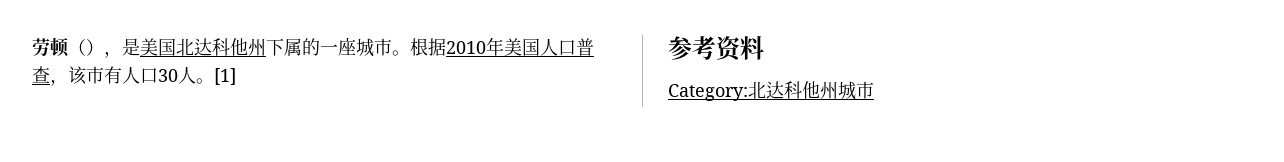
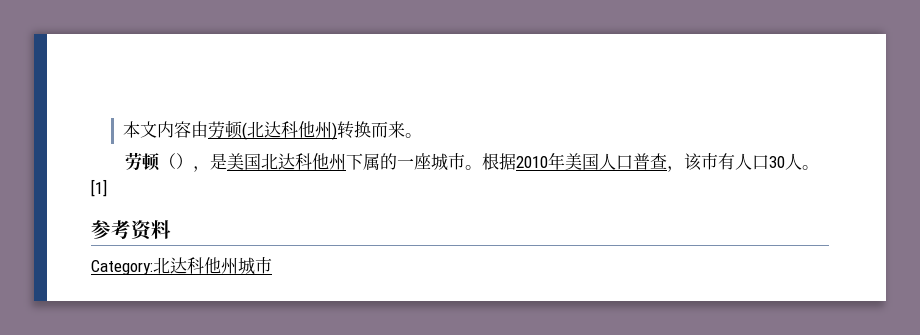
(32, 47) none -> [123,120,423,140] 本文内容由劳顿(北达科他州)转换而来。 //

